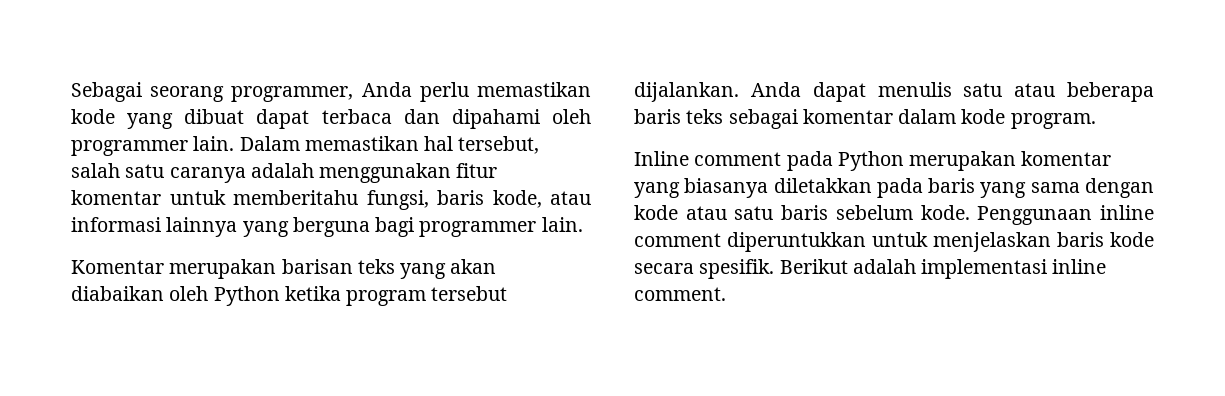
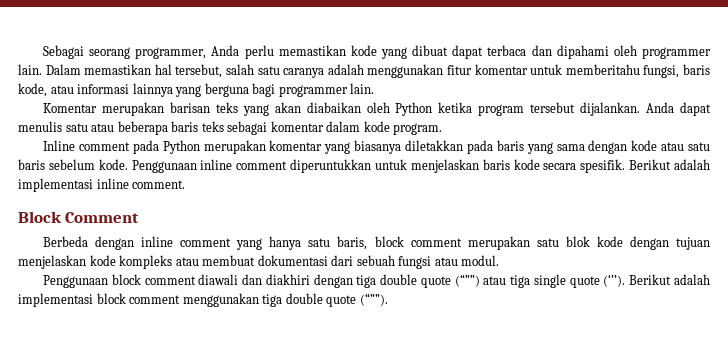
(726, 294) none -> [18,211,140,223] [43,236,710,250] [18,255,500,269] [43,274,710,288] [18,293,388,307] // Block Comment // Berbeda dengan inline comment yang hanya satu baris, block comment merupakan satu blok kode dengan tujuan menjelaskan kode kompleks atau membuat dokumentasi dari sebuah fungsi atau modul. // Penggunaan block comment diawali dan diakhiri dengan tiga double quote (“””) atau tiga single quote (‘’’). Berikut adalah implementasi block comment menggunakan tiga double quote (“””).

